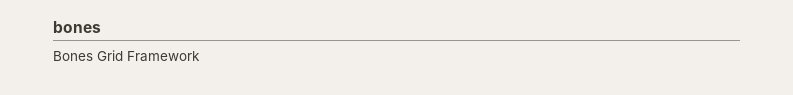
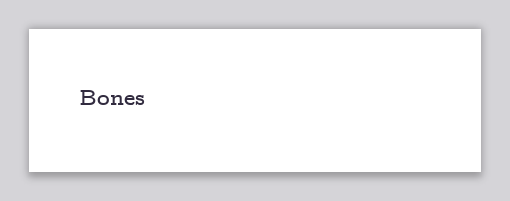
[53,21,101,33] [53,50,200,62] bones // Bones Grid Framework -> [79,90,145,105] Bones

